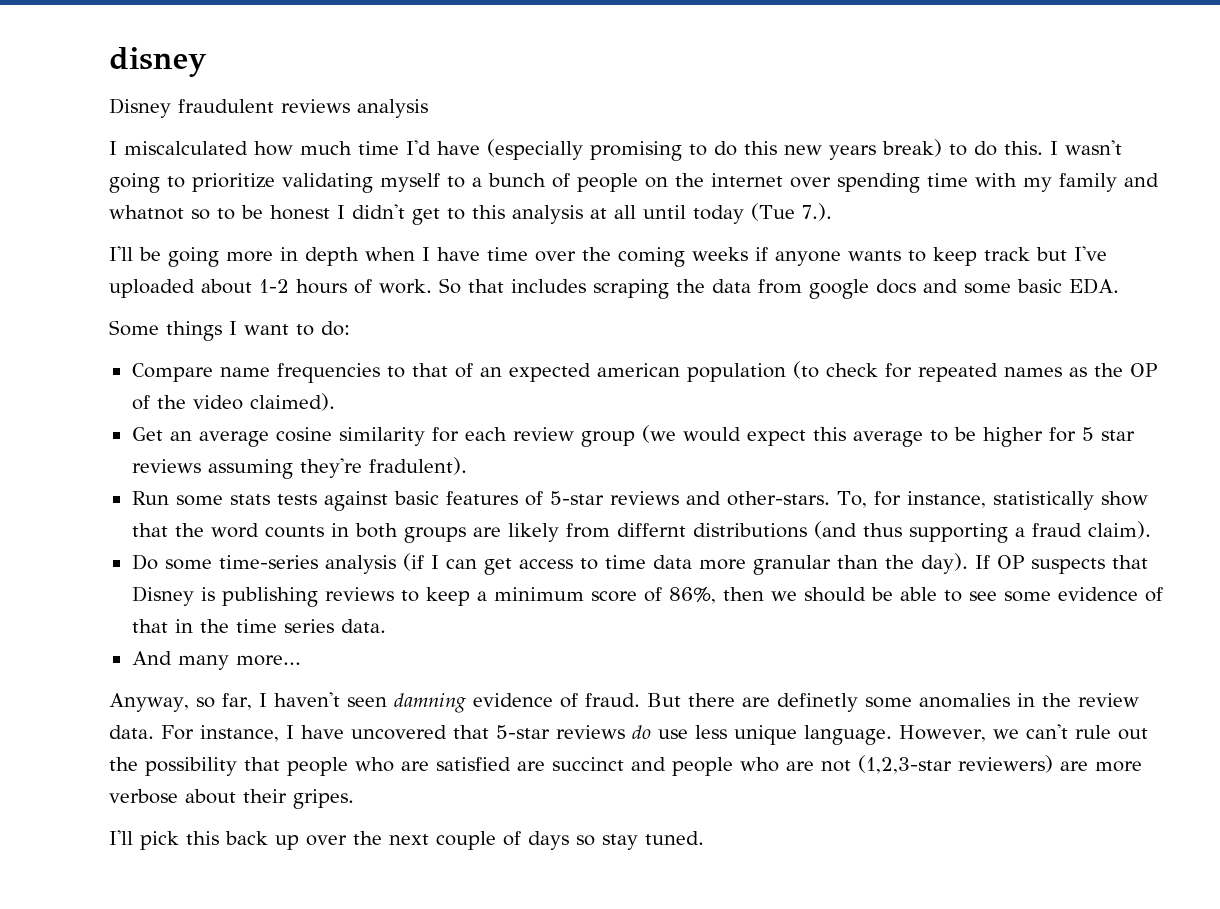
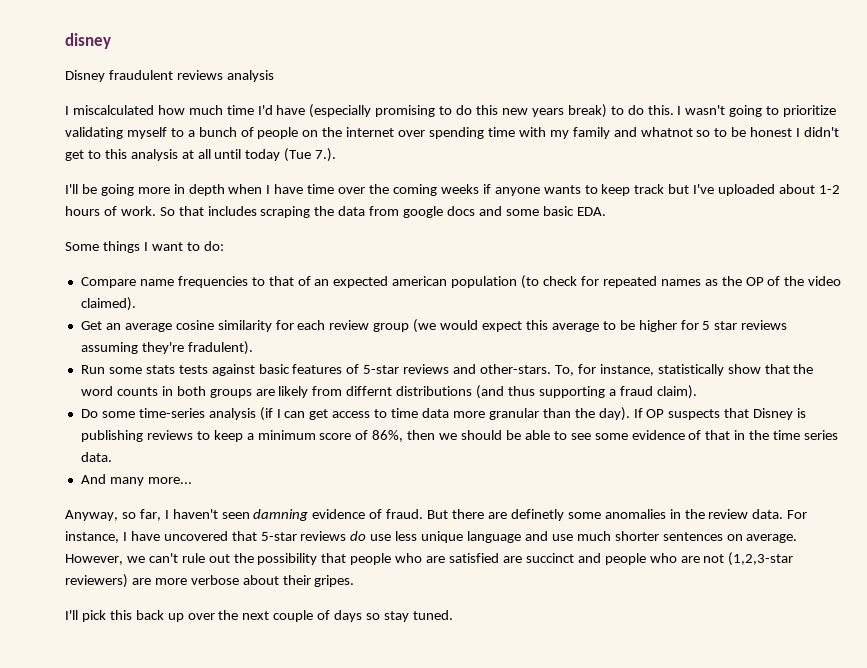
[804,725,892,745] language. -> [467,531,798,543] language and use much shorter sentences on average.

